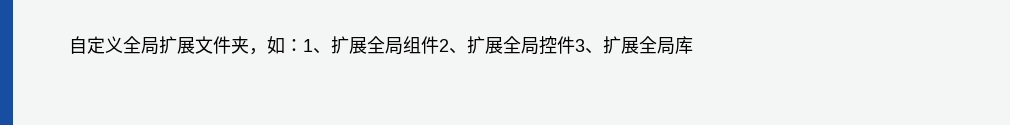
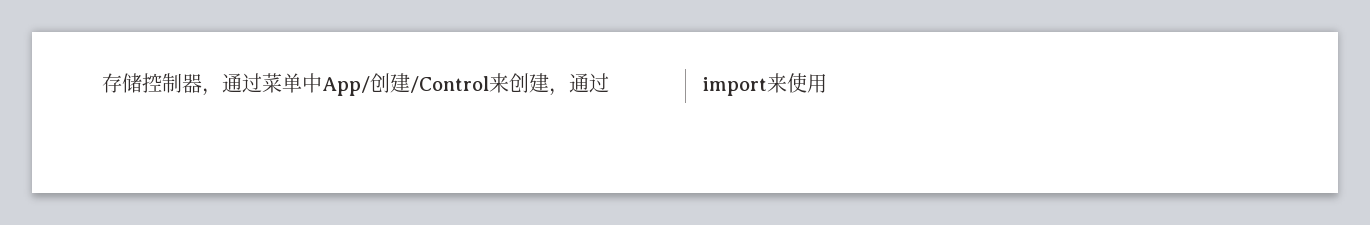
[69,36,694,55] 自定义全局扩展文件夹，如：1、扩展全局组件2、扩展全局控件3、扩展全局库 -> [102,73,827,96] 存储控制器，通过菜单中App/创建/Control来创建，通过import来使用

